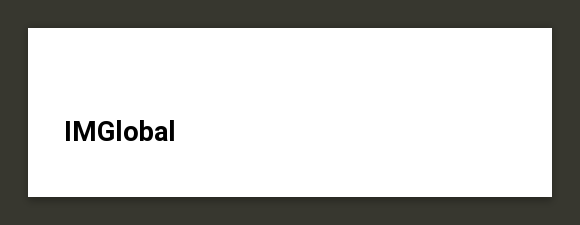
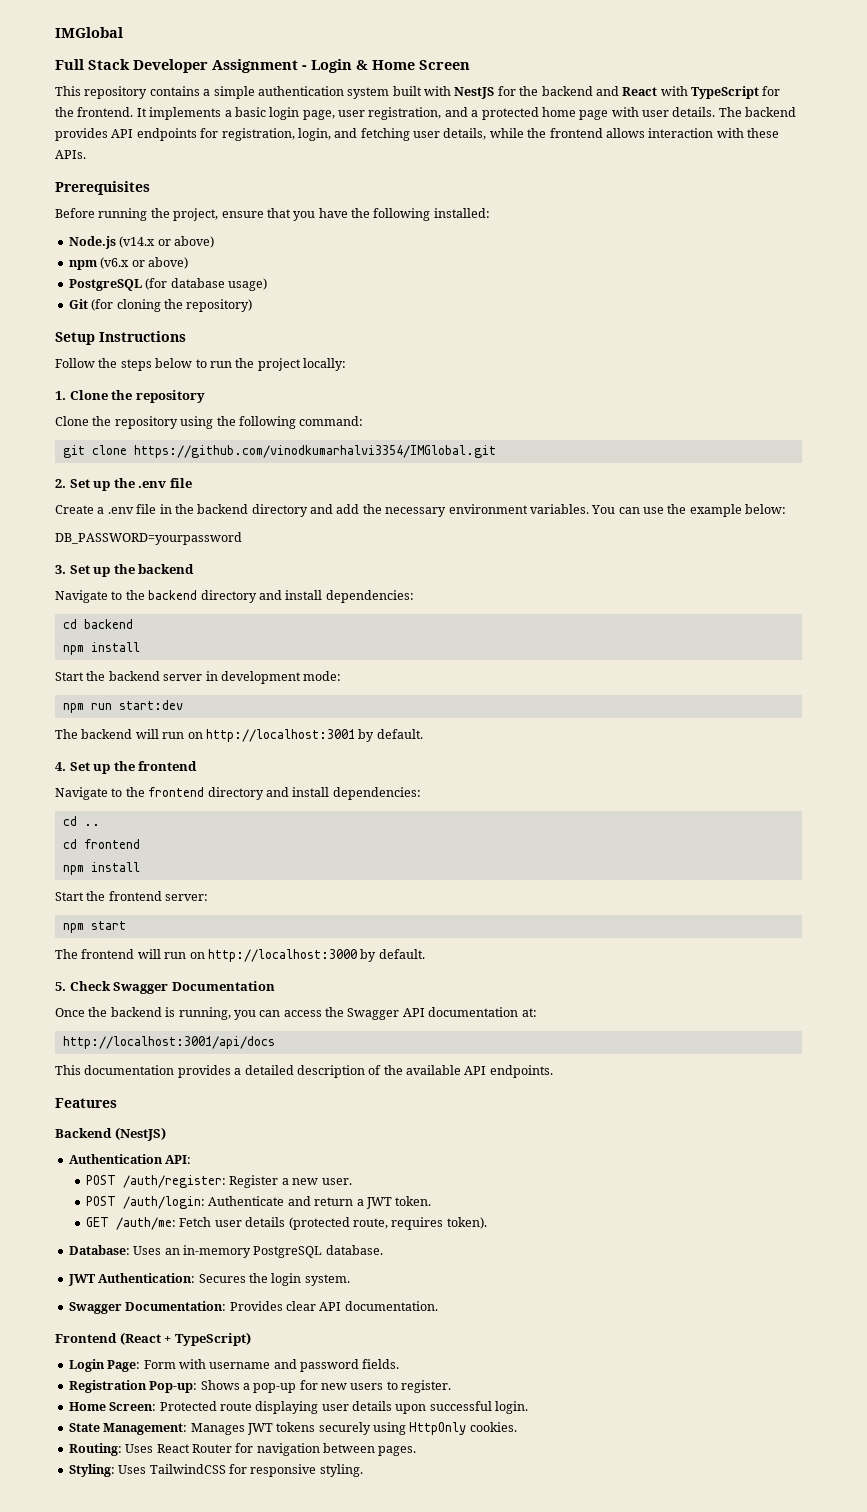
(176, 130) none -> [55,59,470,73] [55,86,781,99] [55,107,797,120] [55,128,779,141] [55,150,86,159] [55,181,150,195] [55,208,490,221] [68,236,214,249] [68,257,188,270] [68,278,267,291] [68,299,253,312] [55,331,186,345] [55,358,346,371] [55,390,205,403] [55,416,364,429] [62,445,496,458] [55,478,192,491] [55,504,787,517] [55,532,242,545] [55,564,195,577] [55,590,414,603] [62,619,133,629] [62,642,140,655] [55,671,342,684] [62,700,183,713] [55,729,423,742] [55,761,198,774] [55,787,421,800] [62,816,100,826] [62,839,140,849] [62,862,140,875] [55,891,209,901] [62,921,126,933] [55,949,425,962] [55,981,275,994] [55,1007,537,1020] [62,1036,275,1049] [55,1065,553,1078] [55,1098,117,1108] [55,1127,166,1141] [68,1154,192,1164] [86,1175,352,1188] [86,1196,432,1209] [86,1217,487,1230] [68,1245,383,1258] [67,1273,350,1286] [68,1301,438,1314] [55,1332,251,1346] [68,1359,400,1372] [68,1380,452,1393] [68,1401,529,1414] [68,1422,517,1435] [68,1443,417,1456] [68,1464,363,1477] // Full Stack Developer Assignment - Login & Home Screen // This repository contains a simple authentication system built with NestJS for the backend and React with TypeScript for the frontend. It implements a basic login page, user registration, and a protected home page with user details. The backend provides API endpoints for registration, login, and fetching user details, while the frontend allows interaction with these APIs. // Prerequisites // Before running the project, ensure that you have the following installed: // Node.js (v14.x or above) // npm (v6.x or above) // PostgreSQL (for database usage) // Git (for cloning the repository) // Setup Instructions // Follow the steps below to run the project locally: // 1. Clone the repository // Clone the repository using the following command: // git clone https://github.com/vinodkumarhalvi3354/IMGlobal.git // 2. Set up the .env file // Create a .env file in the backend directory and add the necessary environment variables. You can use the example below: // DB_PASSWORD=yourpassword // 3. Set up the backend // Navigate to the backend directory and install dependencies: // cd backend // npm install // Start the backend server in development mode: // npm run start:dev // The backend will run on http://localhost:3001 by default. // 4. Set up the frontend // Navigate to the frontend directory and install dependencies: // cd .. // cd frontend // npm install // Start the frontend server: // npm start // The frontend will run on http://localhost:3000 by default. // 5. Check Swagger Documentation // Once the backend is running, you can access the Swagger API documentation at: // http://localhost:3001/api/docs // This documentation provides a detailed description of the available API endpoints. // Features // Backend (NestJS) // Authentication API: // POST /auth/register: Register a new user. // POST /auth/login: Authenticate and return a JWT token. // GET /auth/me: Fetch user details (protected route, requires token). // Database: Uses an in-memory PostgreSQL database. // JWT Authentication: Secures the login system. // Swagger Documentation: Provides clear API documentation. // Frontend (React + TypeScript) // Login Page: Form with username and password fields. // Registration Pop-up: Shows a pop-up for new users to register. // Home Screen: Protected route displaying user details upon successful login. // State Management: Manages JWT tokens securely using HttpOnly cookies. // Routing: Uses React Router for navigation between pages. // Styling: Uses TailwindCSS for responsive styling.

